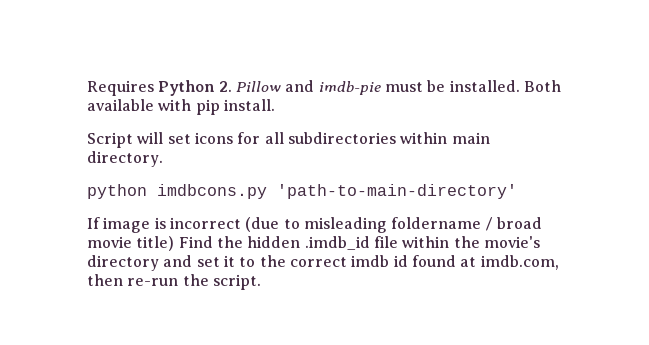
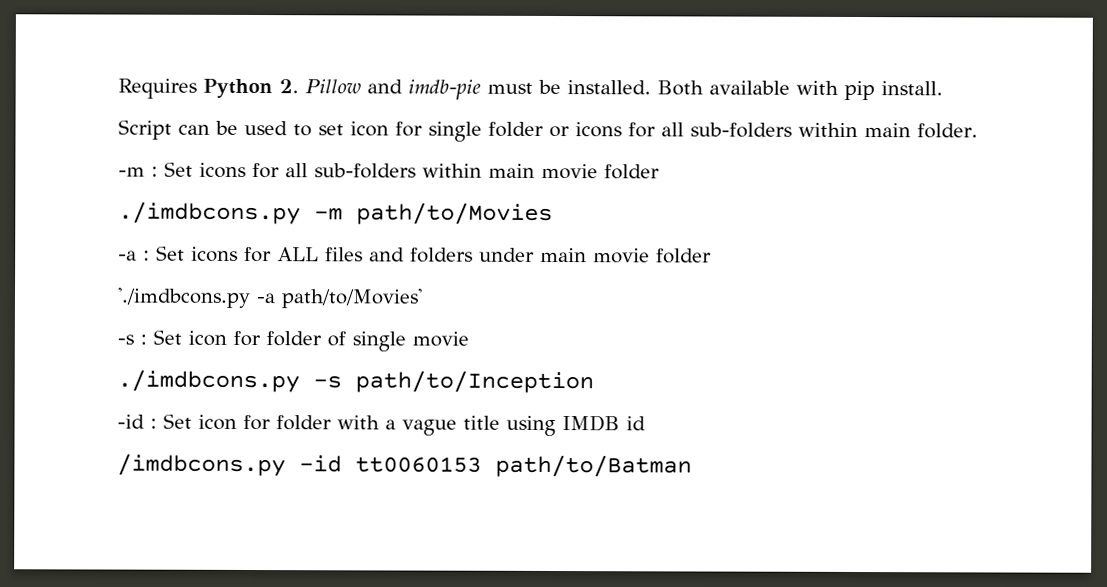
[137,132,490,144] [87,151,163,167] [87,184,517,199] [87,217,542,233] [87,236,540,251] [87,255,559,271] [87,274,261,290] will set icons for all subdirectories within main directory. // python imdbcons.py 'path-to-main-directory' // If image is incorrect (due to misleading foldername / broad movie title) Find the hidden .imdb_id file within the movie's directory and set it to the correct imdb id found at imdb.com, then re-run the script. -> [178,120,978,142] [118,161,660,180] [118,201,553,225] [118,245,712,264] [117,287,423,309] [117,329,469,352] [117,369,594,394] [117,413,646,437] [117,453,692,478] can be used to set icon for single folder or icons for all sub-folders within main folder. // -m : Set icons for all sub-folders within main movie folder // ./imdbcons.py -m path/to/Movies // -a : Set icons for ALL files and folders under main movie folder // './imdbcons.py -a path/to/Movies' // -s : Set icon for folder of single movie // ./imdbcons.py -s path/to/Inception // -id : Set icon for folder with a vague title using IMDB id // /imdbcons.py -id tt0060153 path/to/Batman

